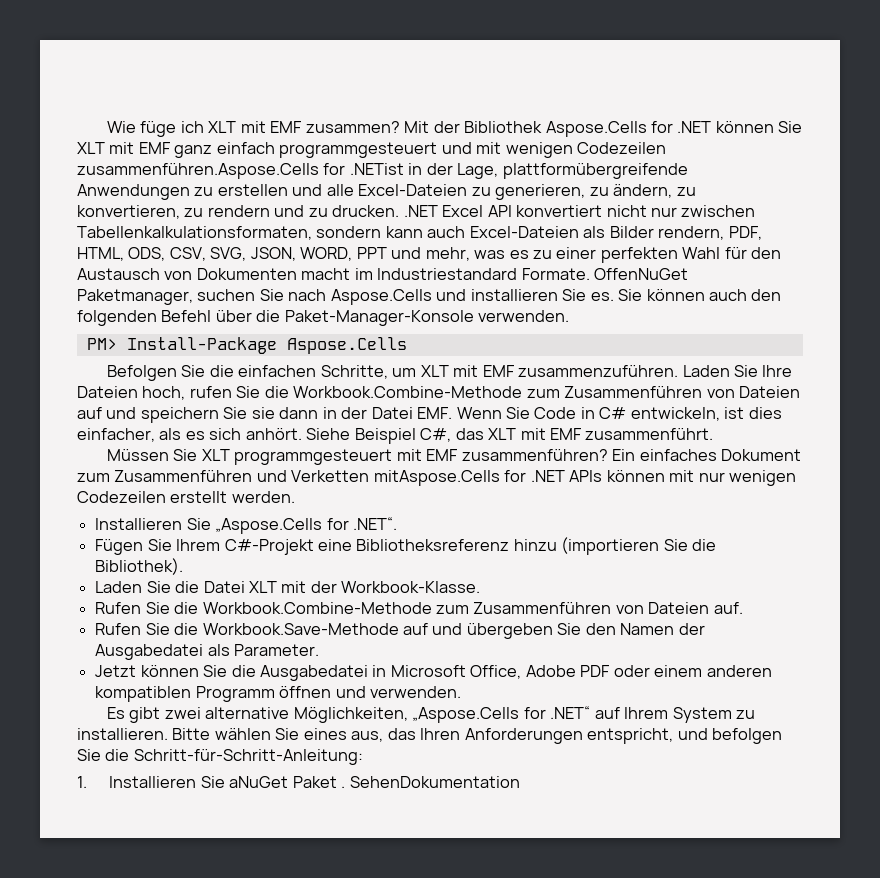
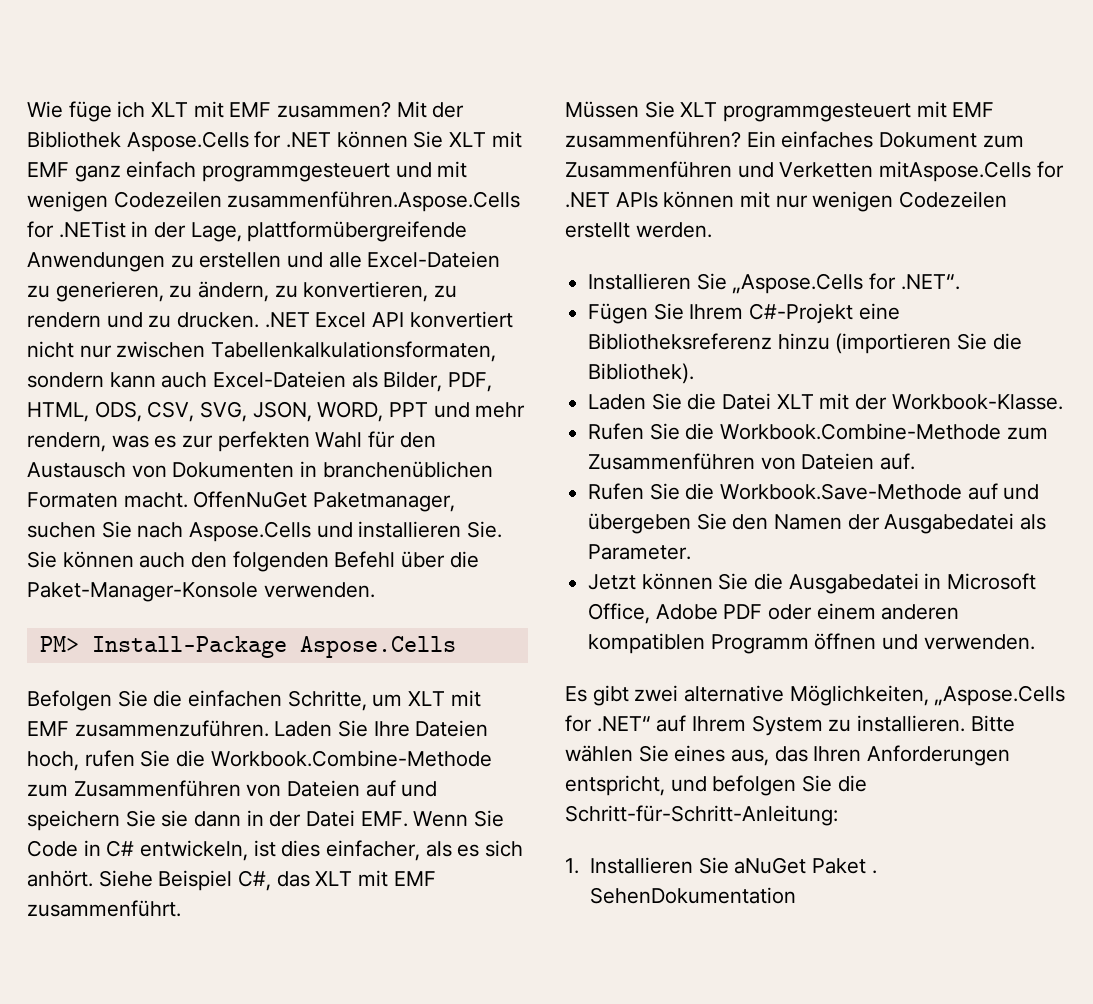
[609,226,725,240] Bilder rendern, -> [383,371,443,392] Bilder,
[425,247,597,261] mehr, was es zu einer -> [475,402,526,418] [27,432,214,452] mehr rendern, was es zur
[301,268,590,280] macht im Industriestandard Formate. -> [300,461,493,478] [27,492,188,508] in branchenüblichen Formaten macht.
[562,289,614,301] Sie es. -> [467,521,503,538] Sie.

